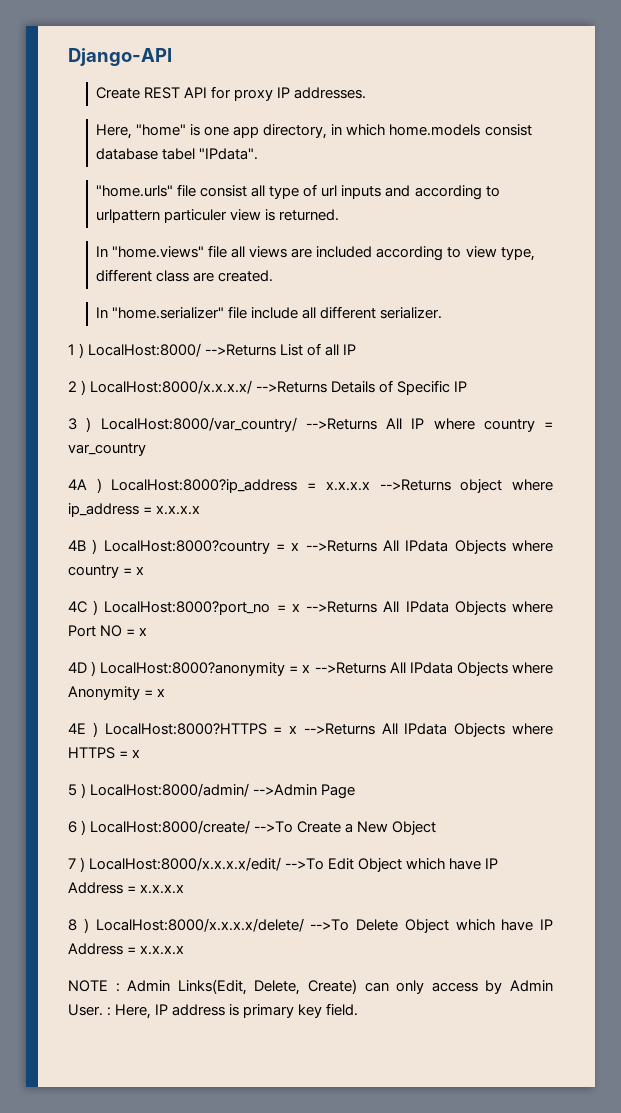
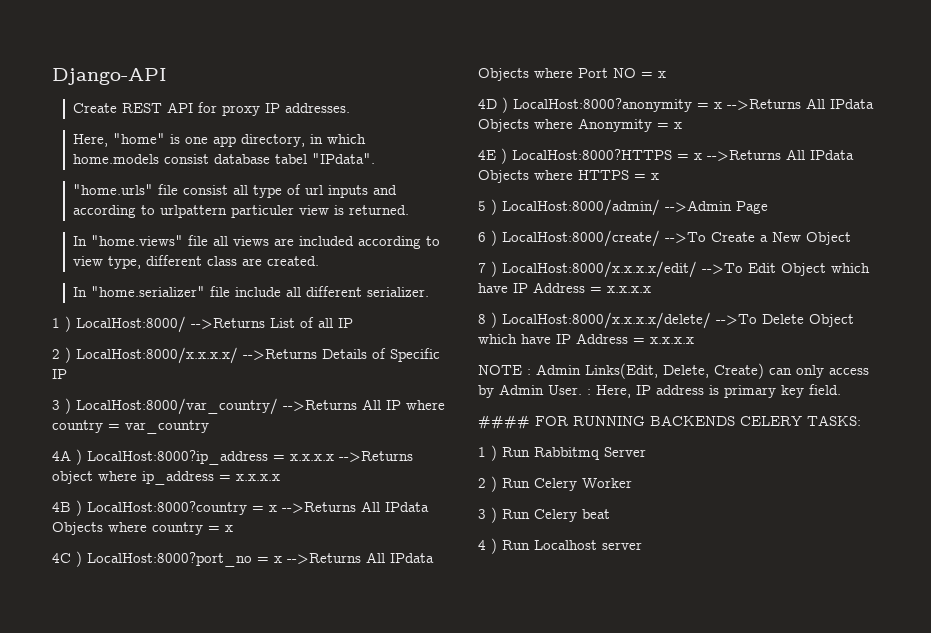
(359, 1009) none -> [478,415,861,429] [478,445,646,461] [478,476,632,492] [478,507,610,523] [478,538,642,554] // #### FOR RUNNING BACKENDS CELERY TASKS: // 1 ) Run Rabbitmq Server // 2 ) Run Celery Worker // 3 ) Run Celery beat // 4 ) Run Localhost server

